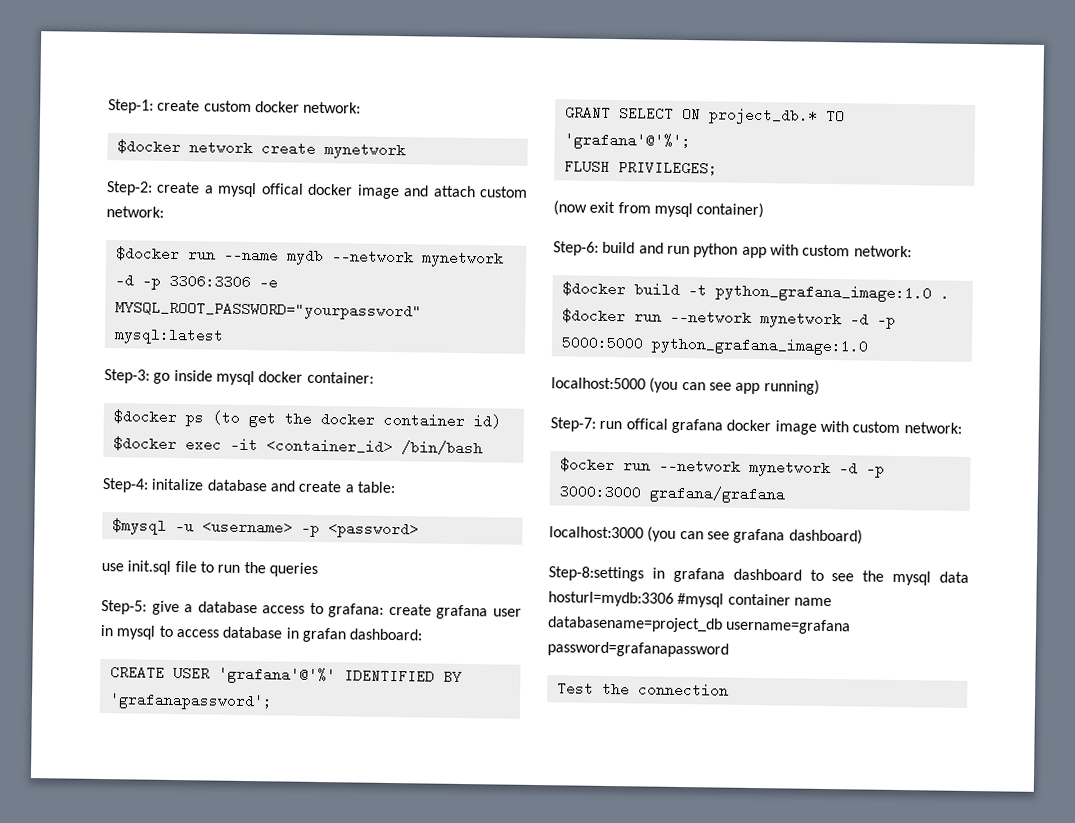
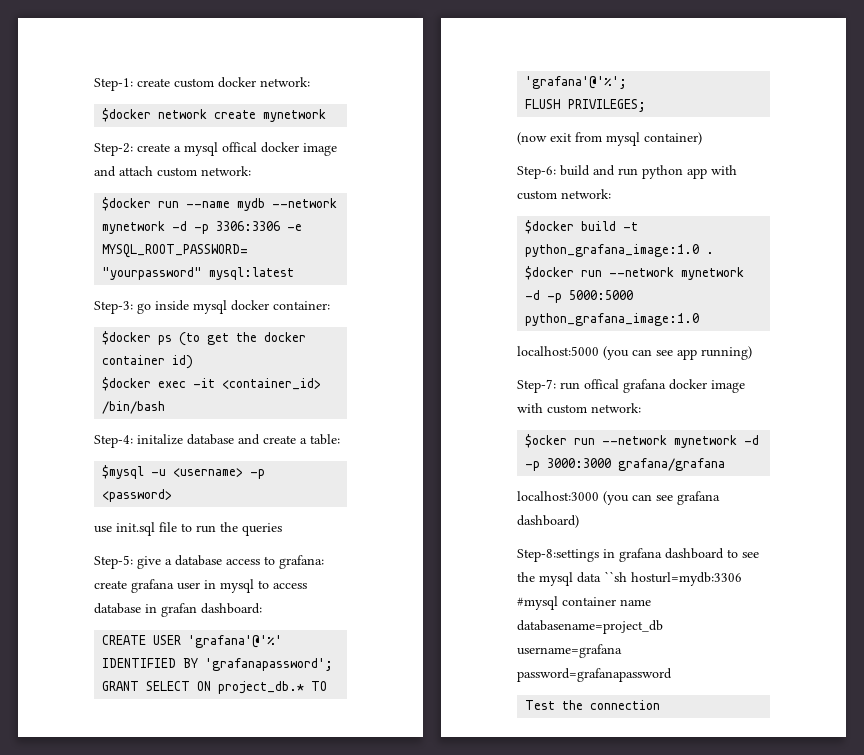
(969, 577) none -> [604,571,627,582] ``sh

